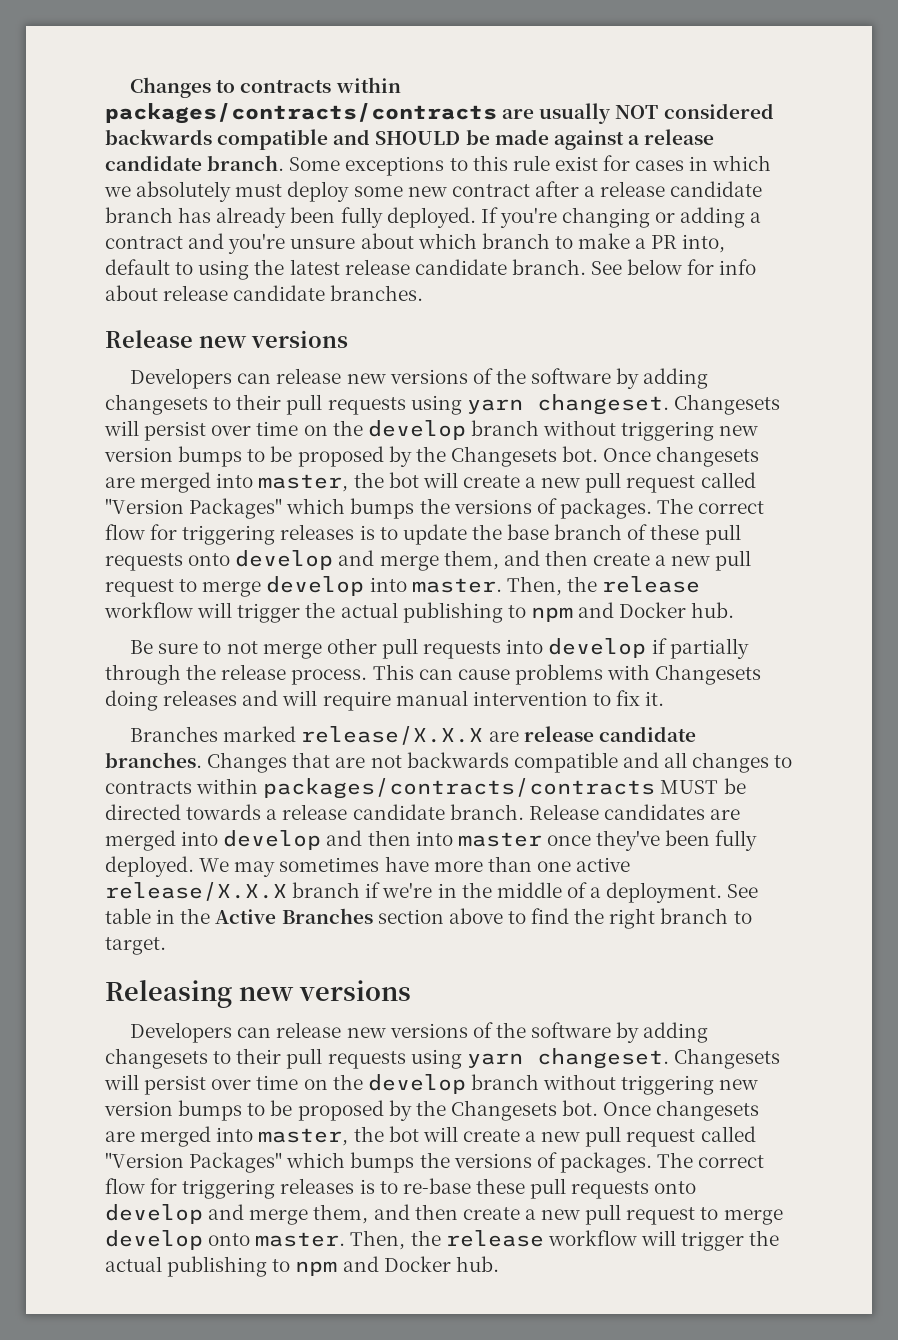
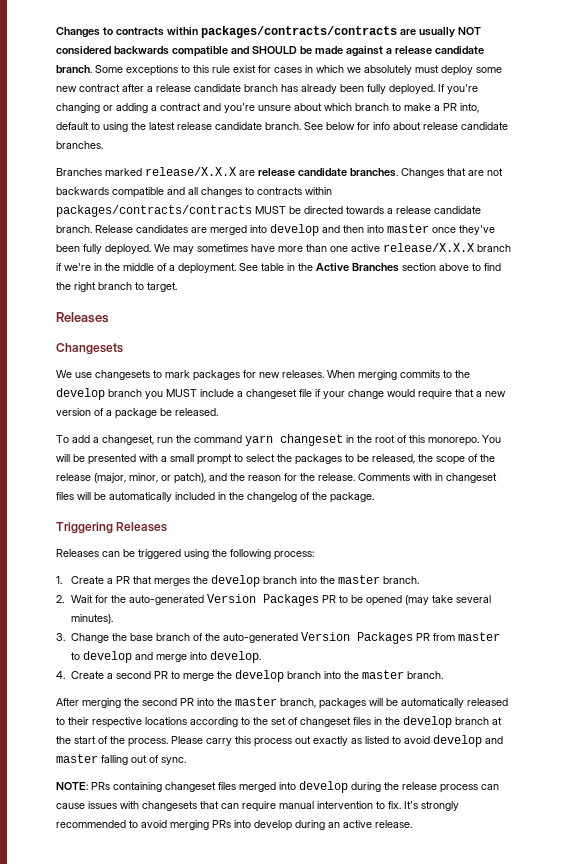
[105,330,348,348] [130,368,709,389] [105,394,780,415] [104,420,759,441] [104,446,760,467] [105,472,756,493] [105,498,765,519] [105,524,741,545] [105,550,752,571] [105,576,701,597] [104,602,735,623] [130,638,749,659] [105,664,762,685] [105,690,665,711] // Release new versions // Developers can release new versions of the software by adding changesets to their pull requests using yarn changeset. Changesets will persist over time on the develop branch without triggering new version bumps to be proposed by the Changesets bot. Once changesets are merged into master, the bot will create a new pull request called "Version Packages" which bumps the versions of packages. The correct flow for triggering releases is to update the base branch of these pull requests onto develop and merge them, and then create a new pull request to merge develop into master. Then, the release workflow will trigger the actual publishing to npm and Docker hub. // Be sure to not merge other pull requests into develop if partially through the release process. This can cause problems with Changesets doing releases and will require manual intervention to fix it. -> (103, 145) none
[105,980,411,1008] [130,1022,709,1043] [105,1048,780,1069] [104,1074,759,1095] [104,1100,760,1121] [105,1126,756,1147] [105,1152,765,1173] [105,1178,697,1199] [105,1204,783,1225] [105,1230,780,1251] [105,1256,499,1277] Releasing new versions // Developers can release new versions of the software by adding changesets to their pull requests using yarn changeset. Changesets will persist over time on the develop branch without triggering new version bumps to be proposed by the Changesets bot. Once changesets are merged into master, the bot will create a new pull request called "Version Packages" which bumps the versions of packages. The correct flow for triggering releases is to re-base these pull requests onto develop and merge them, and then create a new pull request to merge develop onto master. Then, the release workflow will trigger the actual publishing to npm and Docker hub. -> [56,312,109,323] [56,343,123,355] [56,370,470,381] [56,388,506,400] [56,408,218,419] [56,434,501,446] [56,454,495,465] [56,473,497,484] [56,492,374,503] [56,522,168,534] [56,549,314,560] [56,575,419,587] [56,594,491,606] [70,614,113,624] [56,632,500,644] [70,651,261,663] [56,670,443,682] [56,697,508,709] [56,716,502,728] [56,735,503,747] [56,754,186,765] [56,781,499,793] [56,801,459,812] [56,820,412,831] Releases // Changesets // We use changesets to mark packages for new releases. When merging commits to the develop branch you MUST include a changeset file if your change would require that a new version of a package be released. // To add a changeset, run the command yarn changeset in the root of this monorepo. You will be presented with a small prompt to select the packages to be released, the scope of the release (major, minor, or patch), and the reason for the release. Comments with in changeset files will be automatically included in the changelog of the package. // Triggering Releases // Releases can be triggered using the following process: // 1. Create a PR that merges the develop branch into the master branch. // 2. Wait for the auto-generated Version Packages PR to be opened (may take several minutes). // 3. Change the base branch of the auto-generated Version Packages PR from master to develop and merge into develop. // 4. Create a second PR to merge the develop branch into the master branch. // After merging the second PR into the master branch, packages will be automatically released to their respective locations according to the set of changeset files in the develop branch at the start of the process. Please carry this process out exactly as listed to avoid develop and master falling out of sync. // NOTE: PRs containing changeset files merged into develop during the release process can cause issues with changesets that can require manual intervention to fix. It's strongly recommended to avoid merging PRs into develop during an active release.

